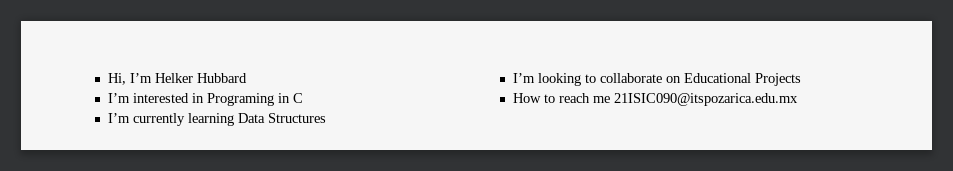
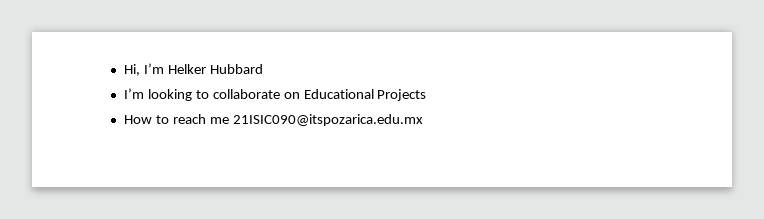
[107,93,303,106] [107,113,326,126] // I’m interested in Programing in C // I’m currently learning Data Structures -> (263, 69) none

